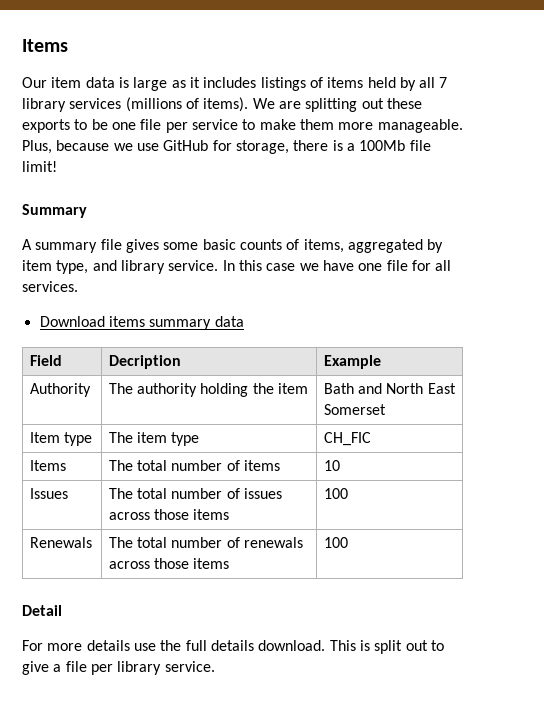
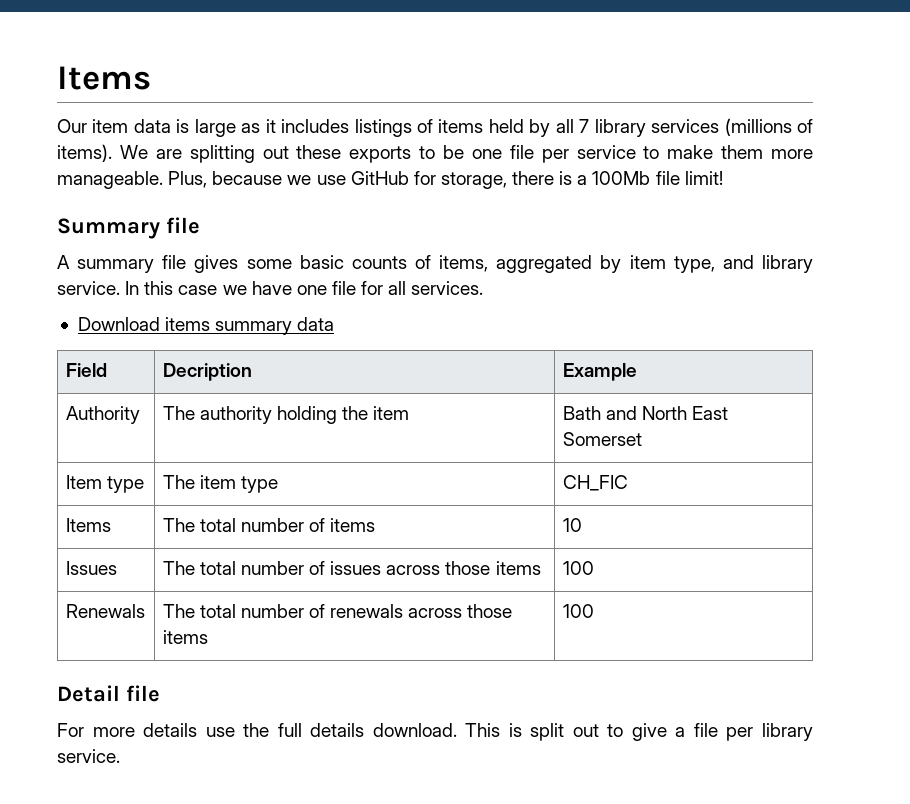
(87, 211) none -> [166,217,200,234] file
(62, 610) none -> [126,685,160,702] file

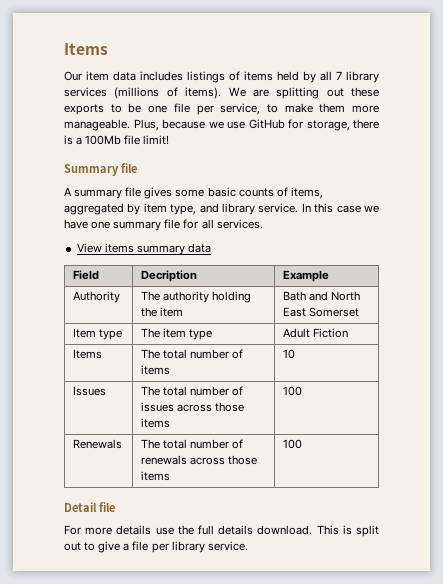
[176,119,276,137] is large as it -> (136, 76) none
[576,145,636,159] service -> [220,103,261,115] service,
(327, 290) none -> [113,221,162,231] summary
[77,317,160,331] Download -> [76,243,102,253] View
[562,475,628,491] CH_FIC -> [283,328,349,338] Adult Fiction

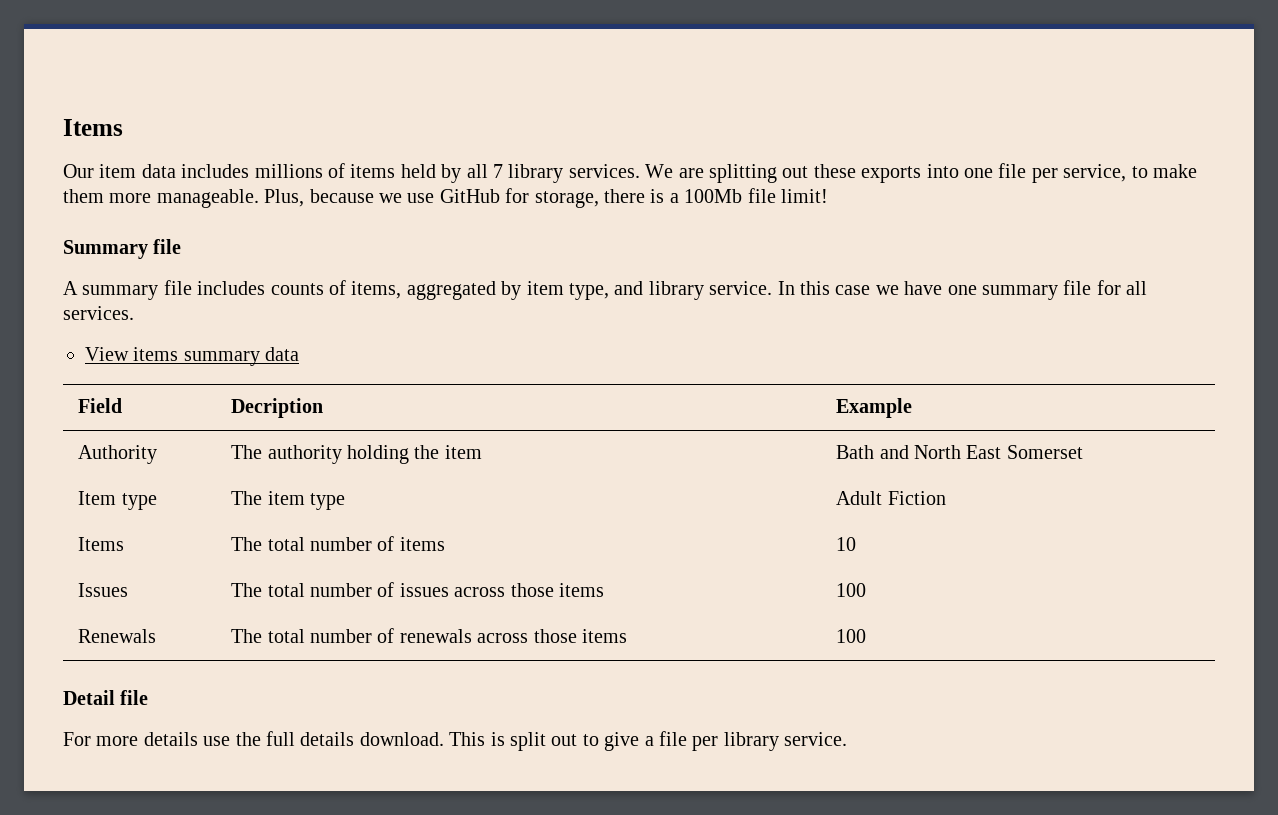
[187,71,225,83] listings -> [254,164,323,178] millions
[64,87,222,99] services (millions of items). -> [568,164,640,178] services.
[110,103,142,113] to be -> [926,164,959,178] into
[144,187,236,199] gives some basic -> [197,281,266,295] includes

